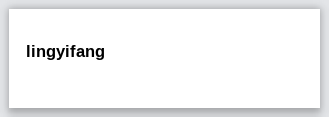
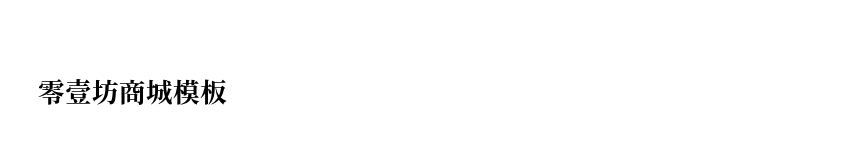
[26,45,105,60] lingyifang -> [38,79,227,106] 零壹坊商城模板

